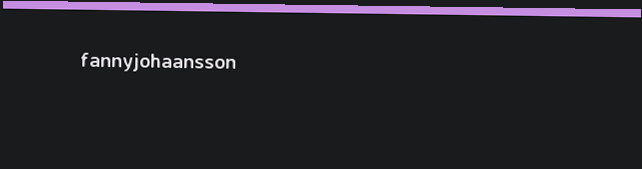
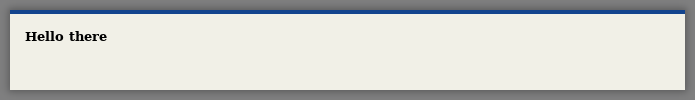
[80,52,237,73] fannyjohaansson -> [25,31,107,41] Hello there

